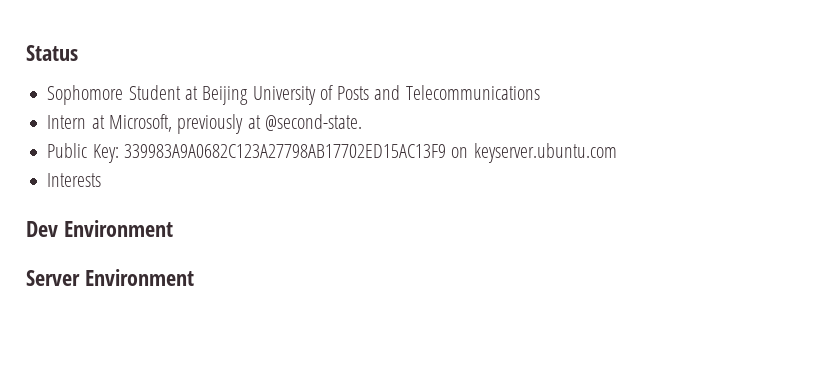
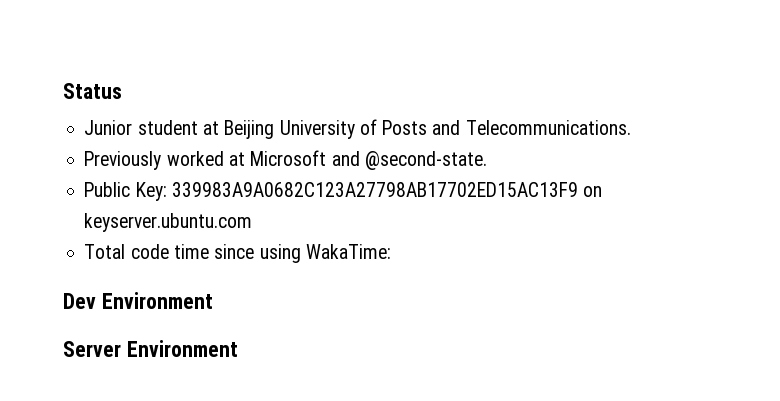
[47,85,181,105] Sophomore Student -> [84,120,198,135] Junior student
[405,85,540,100] [47,114,261,134] Telecommunications // Intern at Microsoft, previously at -> [465,120,631,135] [84,150,360,170] Telecommunications. // Previously worked at Microsoft and
[47,173,102,187] Interests -> [84,244,391,263] Total code time since using WakaTime:

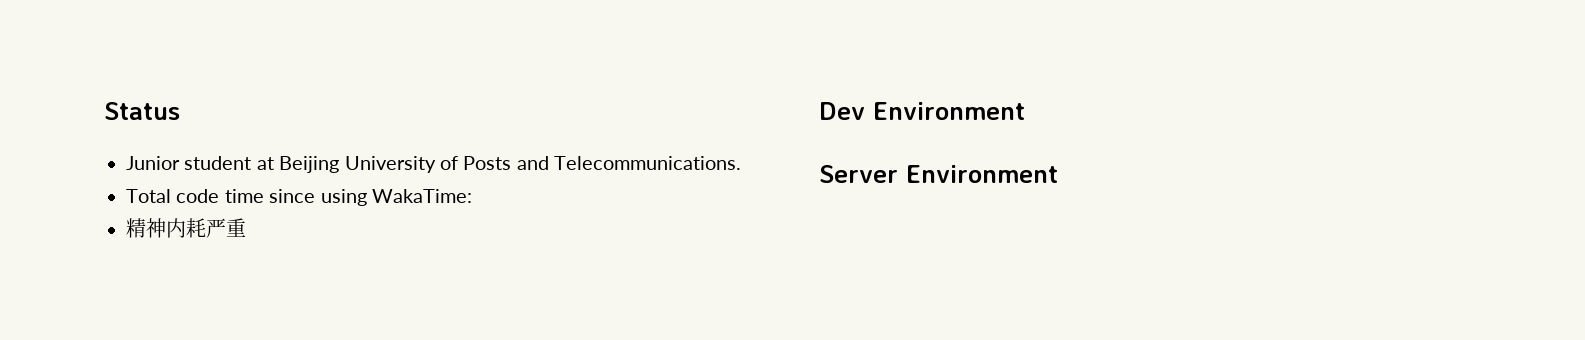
[84,150,487,170] [84,182,603,201] [84,213,253,232] // Previously worked at Microsoft and @second-state. // Public Key: 339983A9A0682C123A27798AB17702ED15AC13F9 on keyserver.ubuntu.com -> (742, 163) none
(391, 251) none -> [126,218,246,238] // 精神内耗严重

